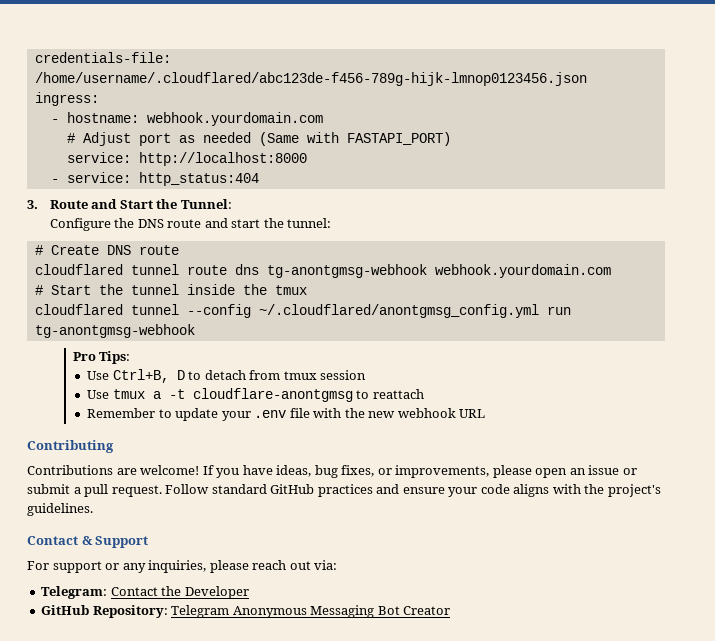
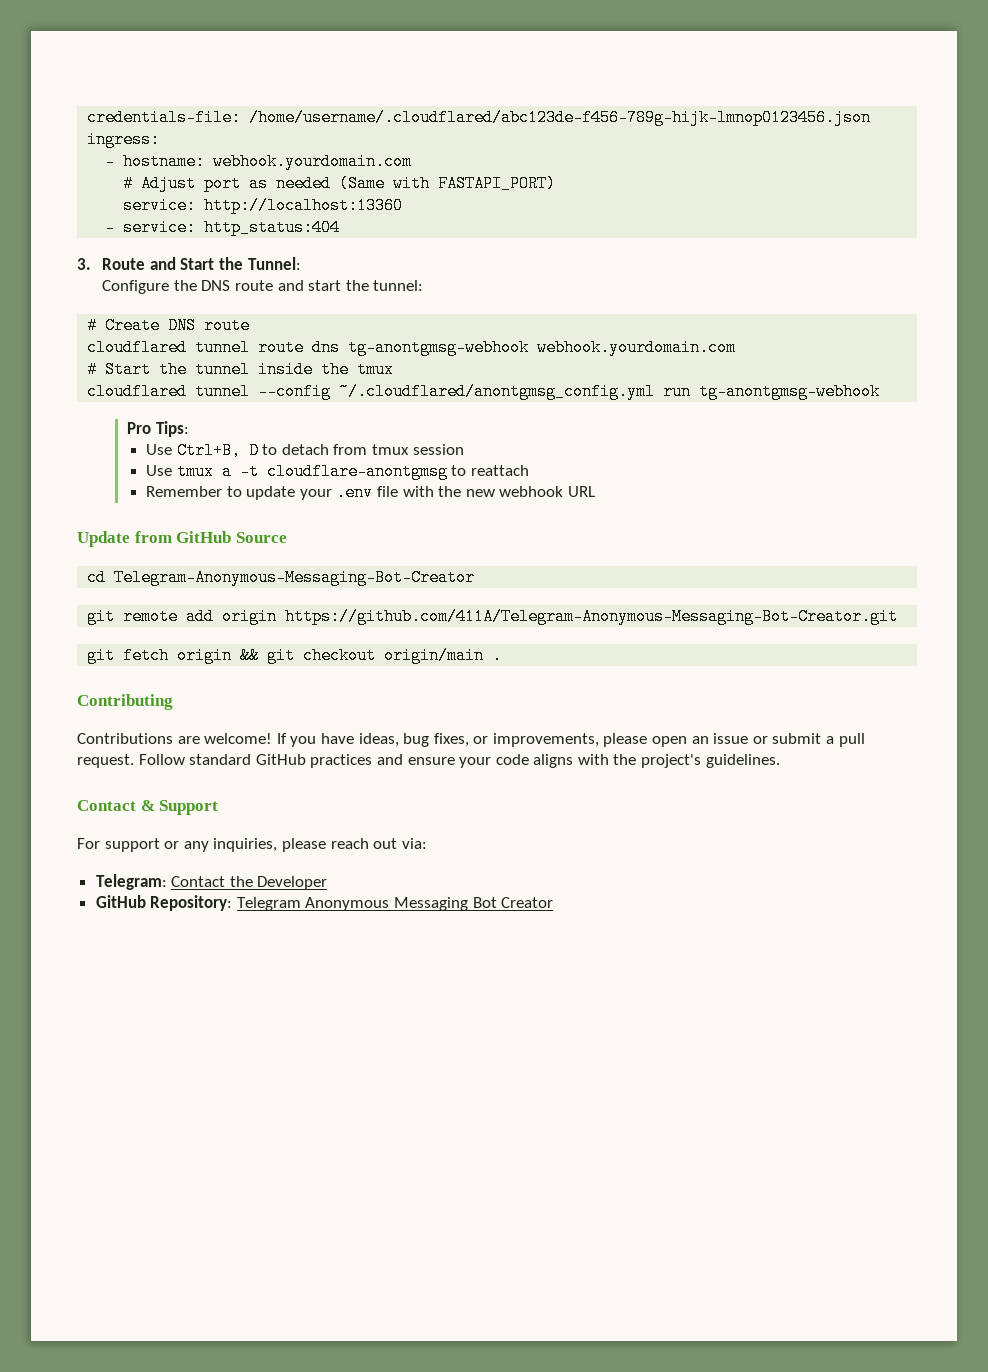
[138,152,307,166] http://localhost:8000 -> [204,197,404,214] http://localhost:13360
(486, 413) none -> [77,531,287,547] [87,569,476,586] [87,608,899,625] [87,647,503,664] // Update from GitHub Source // cd Telegram-Anonymous-Messaging-Bot-Creator // git remote add origin https://github.com/411A/Telegram-Anonymous-Messaging-Bot-Creator.git // git fetch origin && git checkout origin/main .

